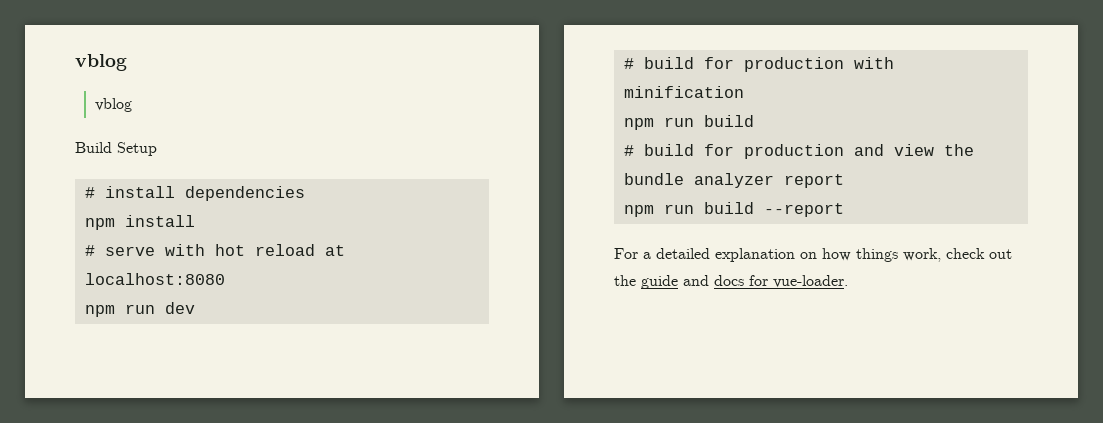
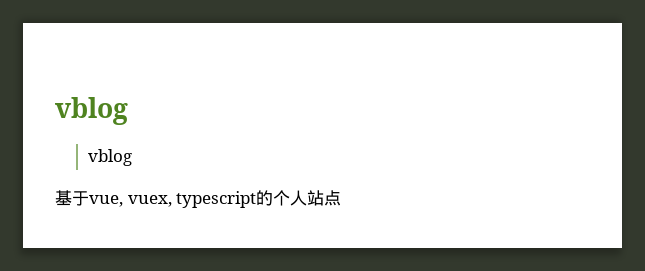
[75,142,157,156] [84,186,305,201] [84,215,195,230] [84,244,345,256] [84,273,225,285] [84,302,195,317] [623,57,894,72] [623,86,744,98] [623,115,754,130] [623,144,974,159] [623,173,844,188] [623,202,844,217] [614,248,1012,262] [614,275,848,289] Build Setup // # install dependencies // npm install // # serve with hot reload at localhost:8080 // npm run dev // # build for production with minification // npm run build // # build for production and view the bundle analyzer report // npm run build --report // For a detailed explanation on how things work, check out the guide and docs for vue-loader. -> [55,190,342,208] 基于vue, vuex, typescript的个人站点

